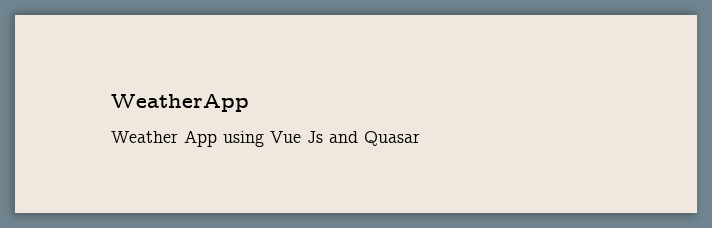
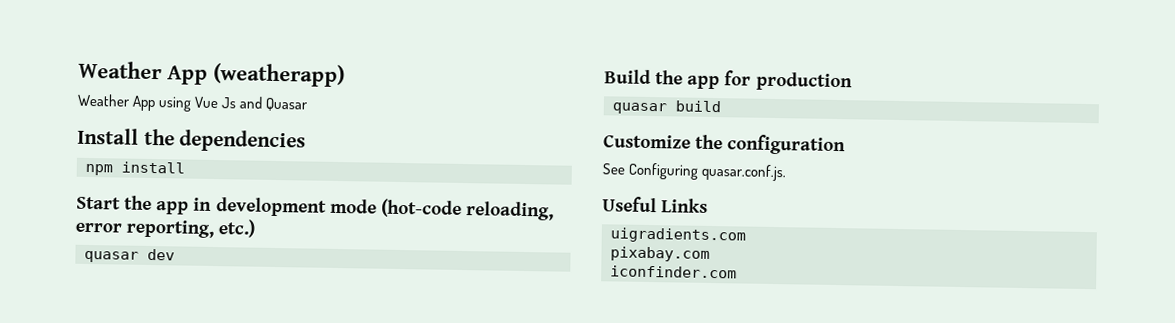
[111,94,249,112] WeatherApp -> [78,60,345,88] Weather App (weatherapp)
(420, 138) none -> [77,127,307,153] [85,161,185,176] [76,195,554,221] [75,219,257,239] [84,248,175,263] [604,69,853,92] [612,100,721,115] [603,134,847,156] [602,162,787,182] [602,196,709,213] [610,227,746,244] [610,246,710,262] [610,265,737,279] // Install the dependencies // npm install // Start the app in development mode (hot-code reloading, error reporting, etc.) // quasar dev // Build the app for production // quasar build // Customize the configuration // See Configuring quasar.conf.js. // Useful Links // uigradients.com // pixabay.com // iconfinder.com

